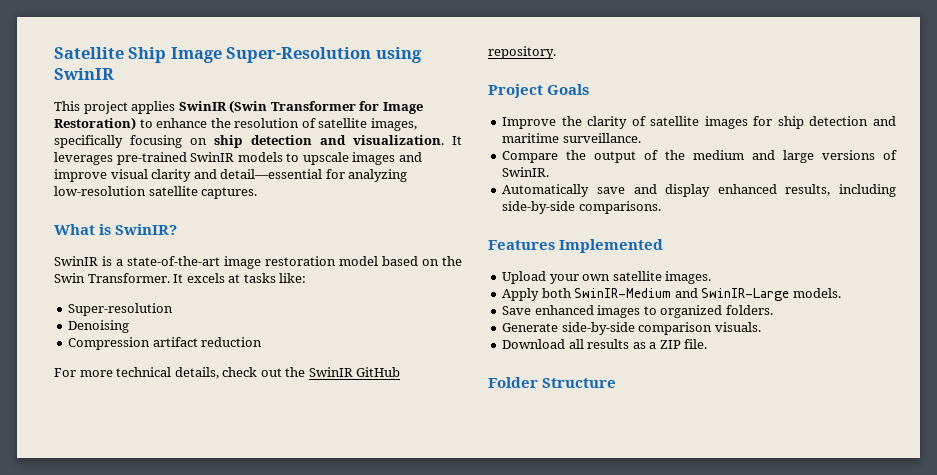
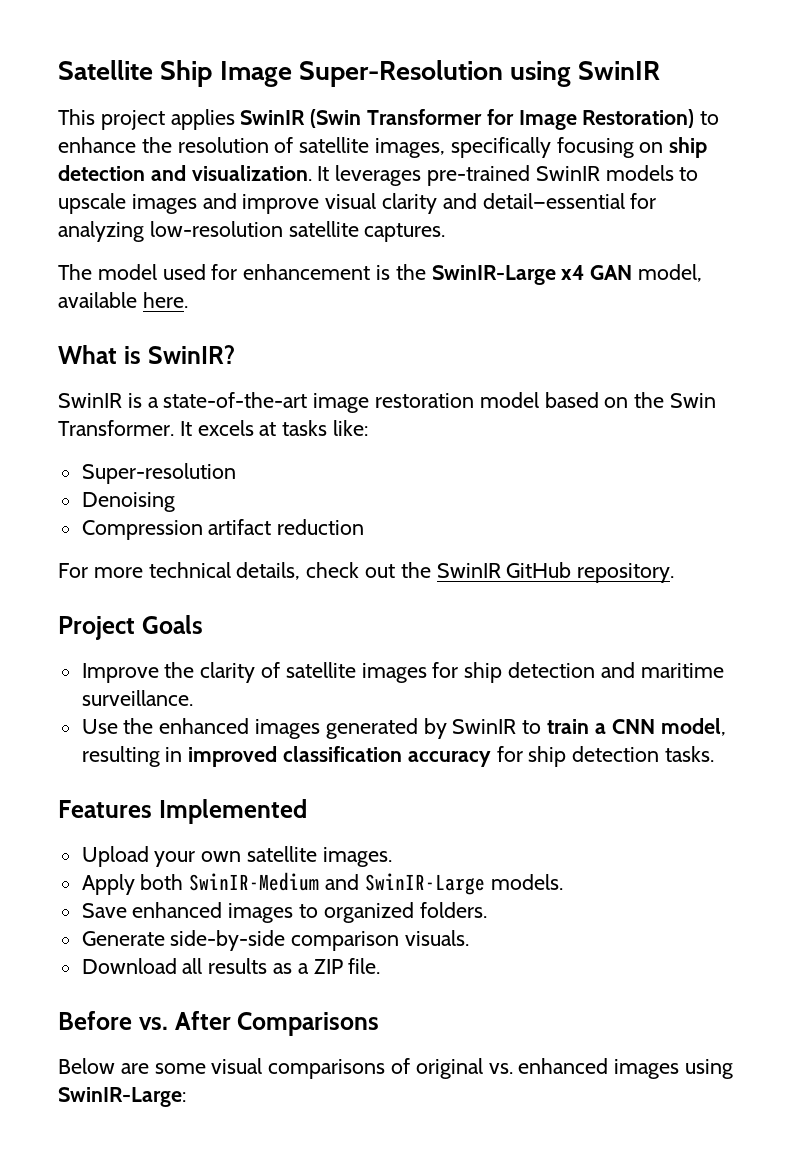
(258, 193) none -> [58,264,703,285] [58,292,188,308] // The model used for enhancement is the SwinIR-Large x4 GAN model, available here.
[502,150,898,163] [502,167,550,177] [502,184,896,197] [502,201,661,214] Compare the output of the medium and large versions of SwinIR. // Automatically save and display enhanced results, including side-by-side comparisons. -> [81,718,726,739] [81,746,715,767] Use the enhanced images generated by SwinIR to train a CNN model, resulting in improved classification accuracy for ship detection tasks.
[488,377,617,388] Folder Structure -> [58,1011,380,1036] [58,1058,734,1079] [58,1087,186,1107] Before vs. After Comparisons // Below are some visual comparisons of original vs. enhanced images using SwinIR-Large:

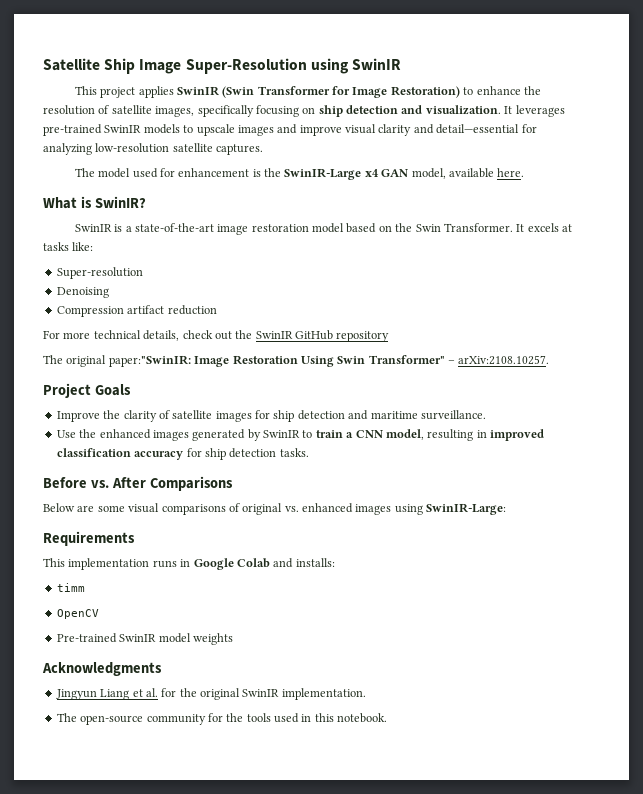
[577,563,675,583] repository. -> [336,331,390,342] [43,355,550,367] repository // The original paper:"SwinIR: Image Restoration Using Swin Transformer" – arXiv:2108.10257.
[58,799,307,824] [81,846,392,867] [81,872,563,895] [81,902,487,923] [81,930,470,951] [81,958,381,974] // Features Implemented // Upload your own satellite images. // Apply both SwinIR-Medium and SwinIR-Large models. // Save enhanced images to organized folders. // Generate side-by-side comparison visuals. // Download all results as a ZIP file. -> (309, 452) none
(186, 1097) none -> [43,531,135,546] [43,558,335,570] [56,583,85,592] [56,609,99,619] [56,633,233,645] [42,662,162,676] [55,688,366,700] [56,713,388,725] // Requirements // This implementation runs in Google Colab and installs: // timm // OpenCV // Pre-trained SwinIR model weights // Acknowledgments // Jingyun Liang et al. for the original SwinIR implementation. // The open-source community for the tools used in this notebook.

